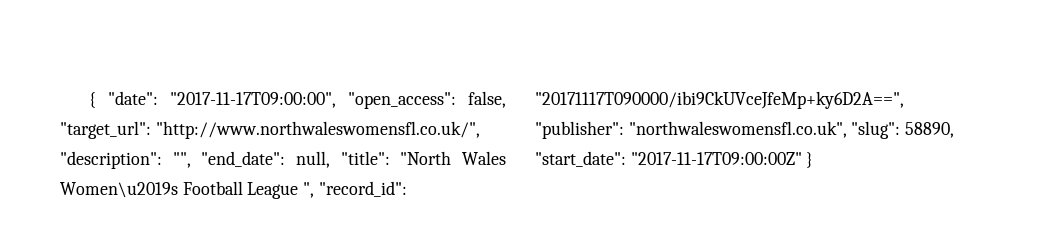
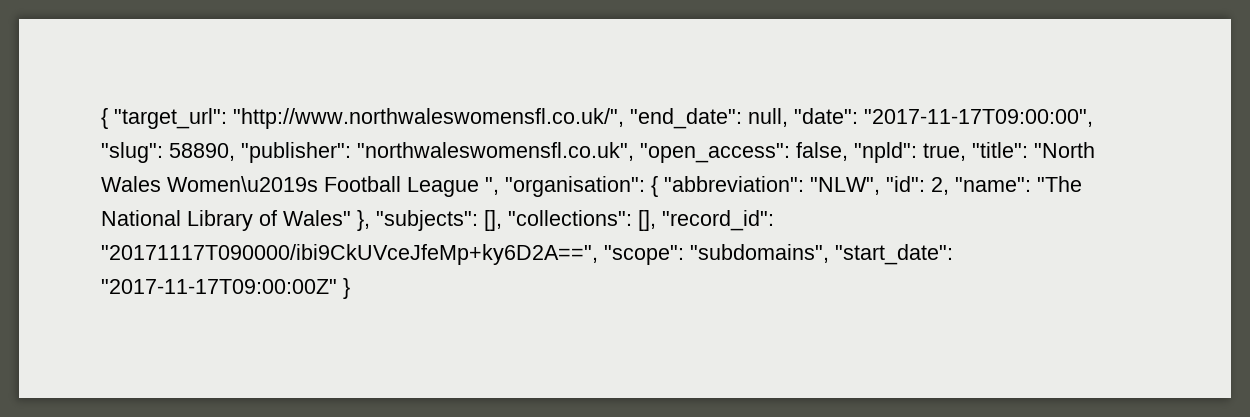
[89,91,507,109] [60,121,480,139] [60,151,330,169] { "date": "2017-11-17T09:00:00", "open_access": false, "target_url": "http://www.northwaleswomensfl.co.uk/", "description": "", "end_date": null, -> [101,108,1093,129] [101,142,966,163] { "target_url": "http://www.northwaleswomensfl.co.uk/", "end_date": null, "date": "2017-11-17T09:00:00", "slug": 58890, "publisher": "northwaleswomensfl.co.uk", "open_access": false, "npld": true,
[318,181,407,197] [535,91,904,109] [535,121,955,139] "record_id": "20171117T090000/ibi9CkUVceJfeMp+ky6D2A==", "publisher": "northwaleswomensfl.co.uk", "slug": 58890, -> [505,176,1082,197] [101,210,774,231] [101,244,829,265] "organisation": { "abbreviation": "NLW", "id": 2, "name": "The National Library of Wales" }, "subjects": [], "collections": [], "record_id": "20171117T090000/ibi9CkUVceJfeMp+ky6D2A==", "scope": "subdomains",

